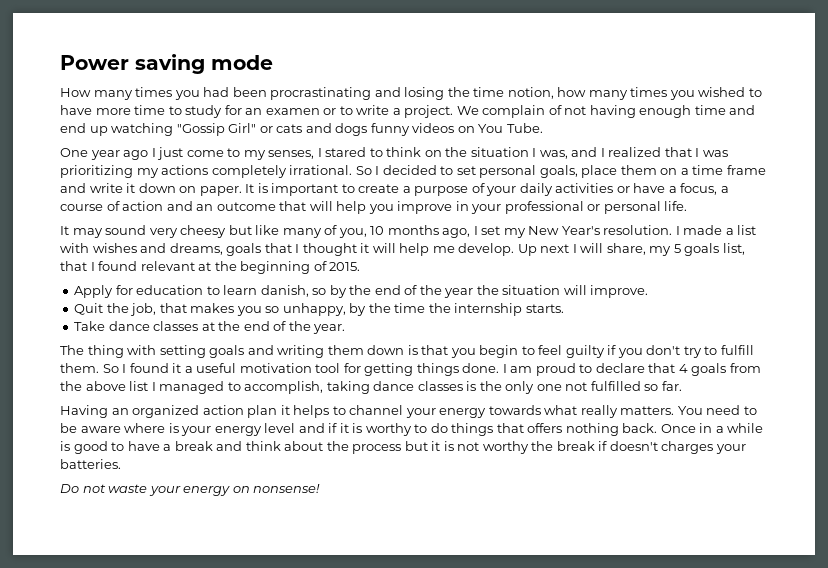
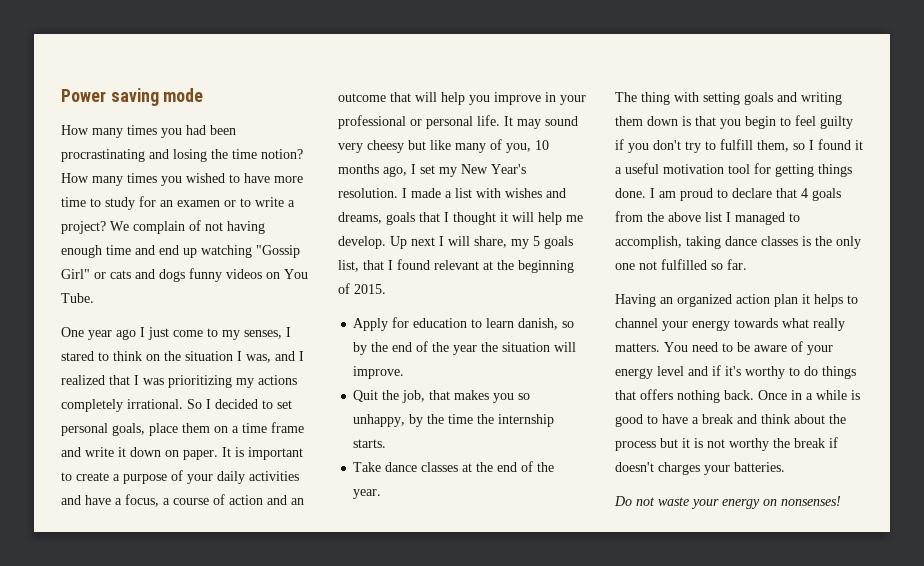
[507,87,587,99] notion, how -> [261,149,303,159] [61,173,89,183] notion? How
[404,105,454,118] project. -> [61,221,106,234] project?
[616,186,630,193] or -> [61,495,81,505] and
(688, 206) // -> (500, 120) none
[60,363,119,373] them. So -> [757,140,805,152] them, so
[124,423,179,433] where is -> [791,341,803,352] of
[339,423,363,433] it is -> [725,366,741,376] it's
[253,484,321,493] nonsense! -> [781,496,841,506] nonsenses!

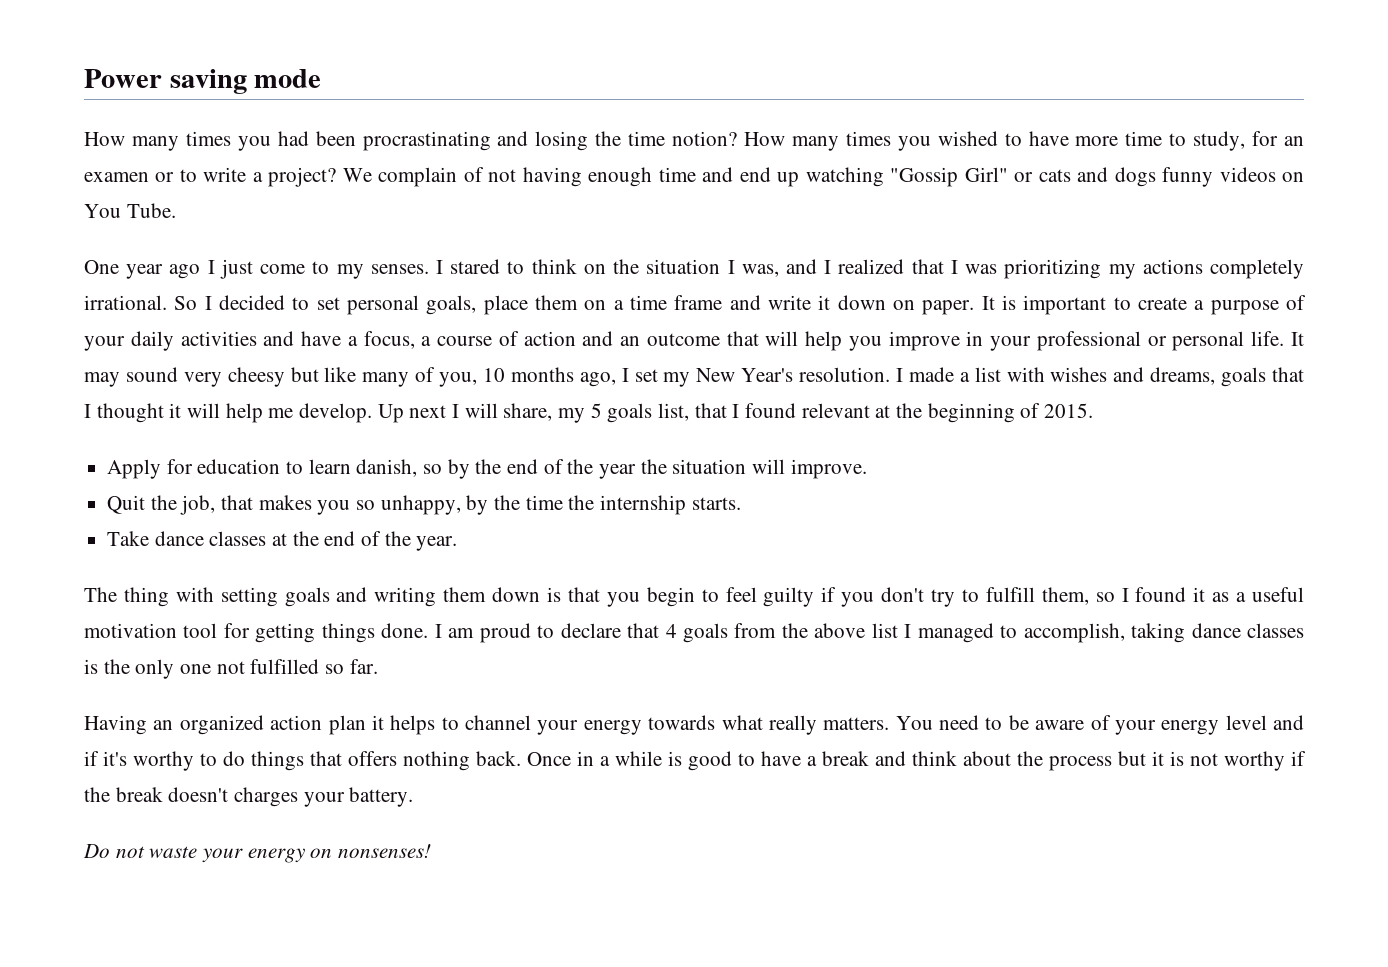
[105,197,135,210] study -> [1193,131,1246,151] study,
[244,330,282,339] senses, -> [370,264,429,274] senses.
(863, 145) none -> [1212,592,1230,602] as
(769, 444) none -> [1291,751,1306,766] if
[829,437,838,448] if -> (163, 794) none
[734,462,785,472] batteries. -> [349,787,414,807] battery.

